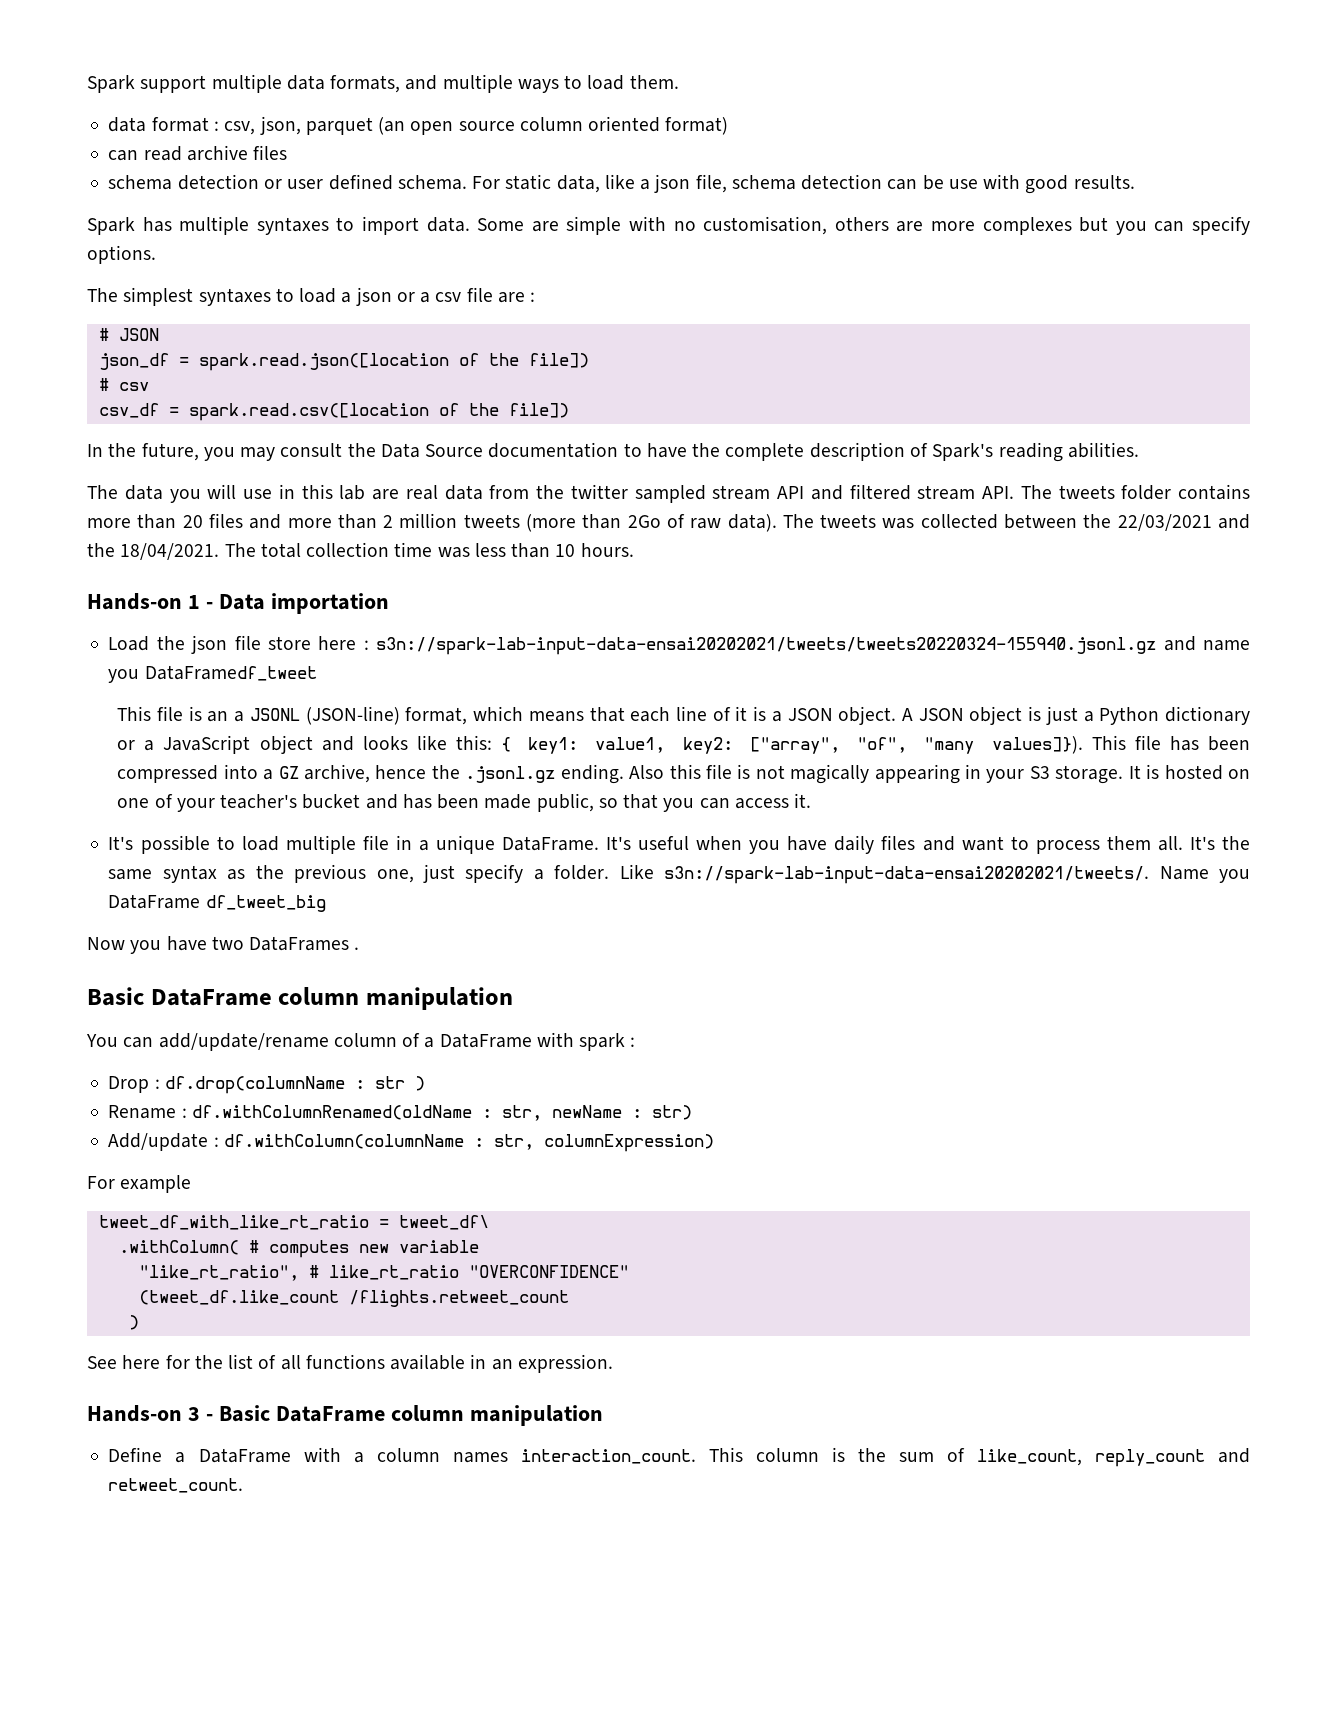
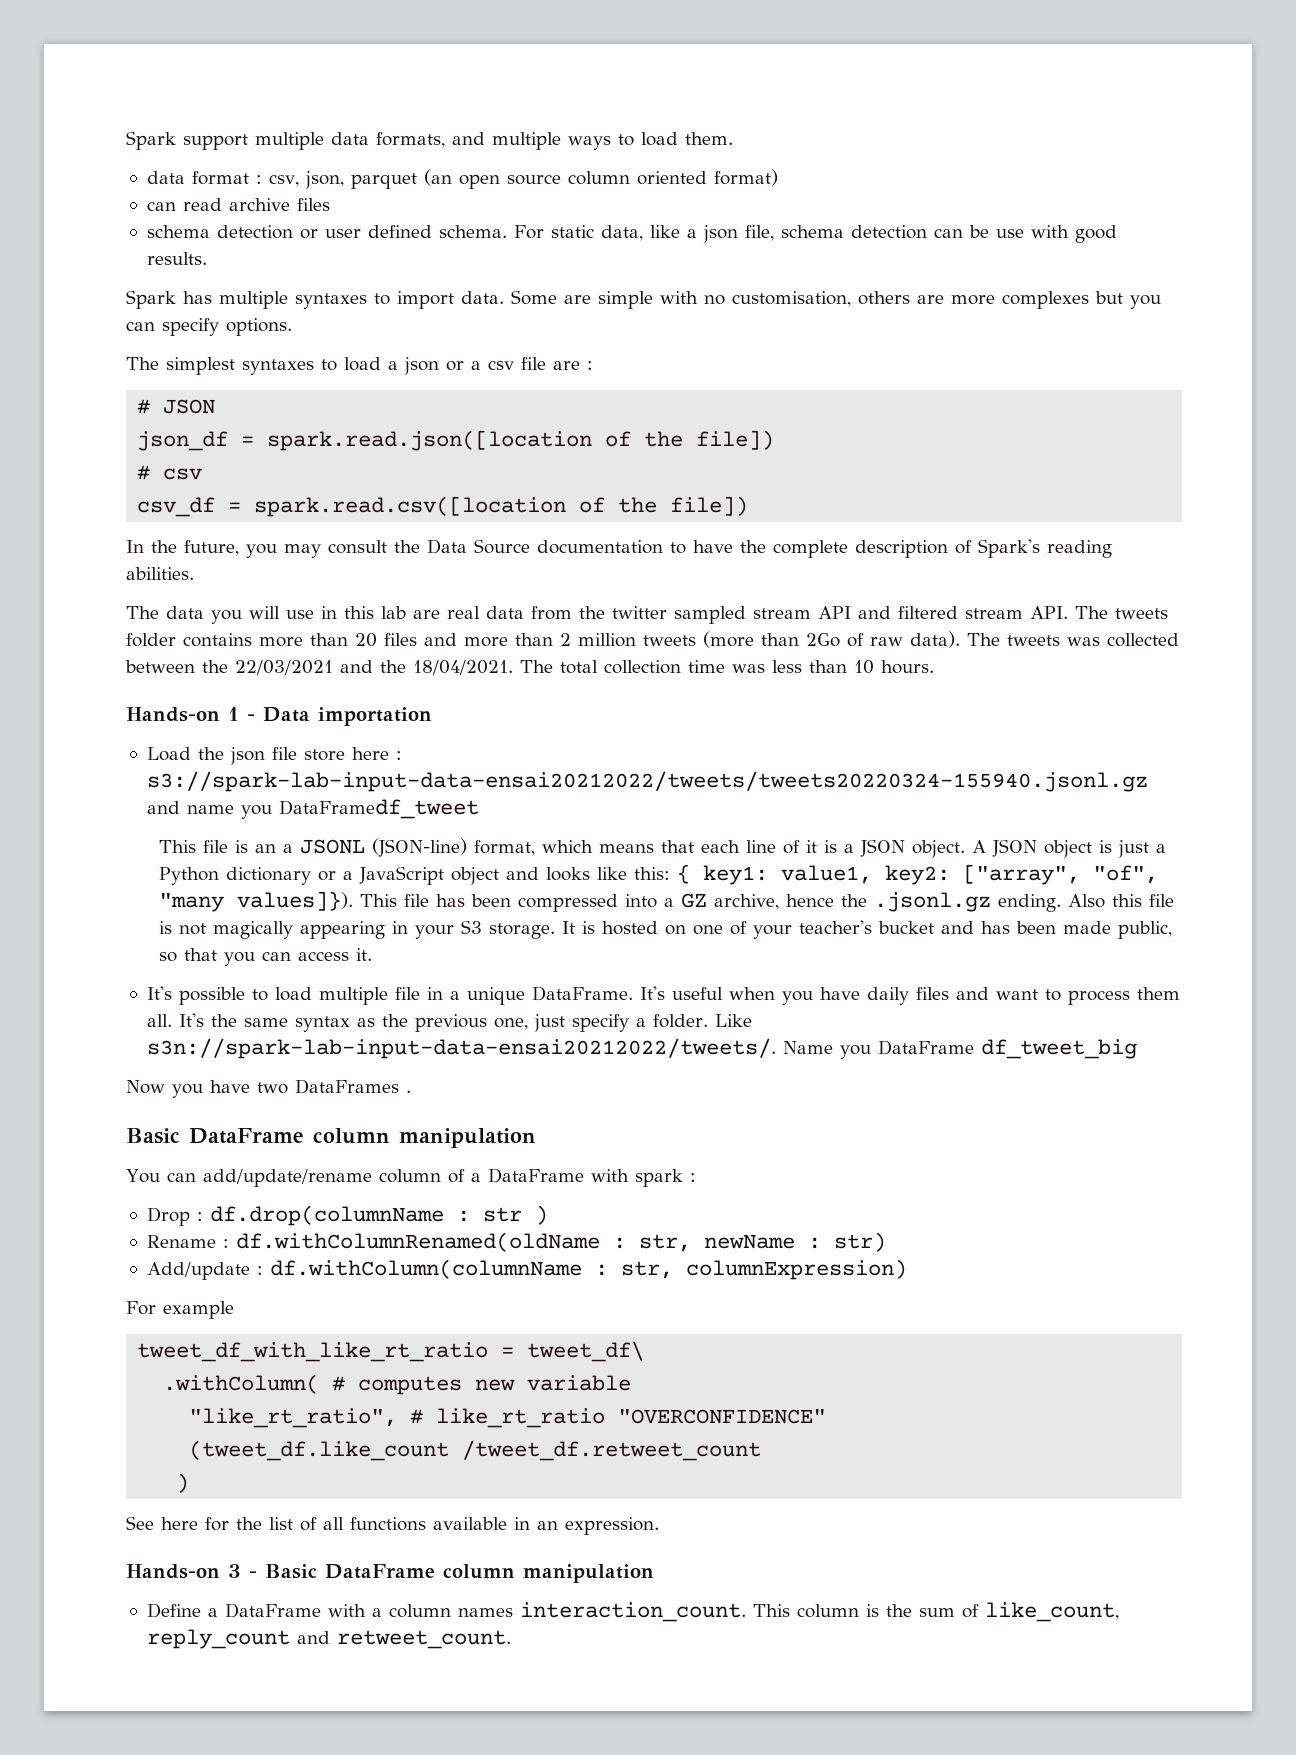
[376,637,1157,655] s3n://spark-lab-input-data-ensai20202021/tweets/tweets20220324-155940.jsonl.gz -> [146,771,1148,792] s3://spark-lab-input-data-ensai20212022/tweets/tweets20220324-155940.jsonl.gz
[664,866,1150,884] s3n://spark-lab-input-data-ensai20202021/tweets/. -> [146,1038,776,1059] s3n://spark-lab-input-data-ensai20212022/tweets/.
[348,1290,569,1307] /flights.retweet_count -> [462,1440,762,1461] /tweet_df.retweet_count

